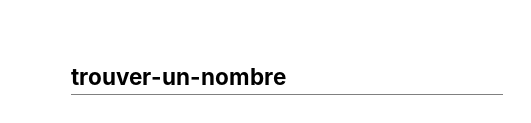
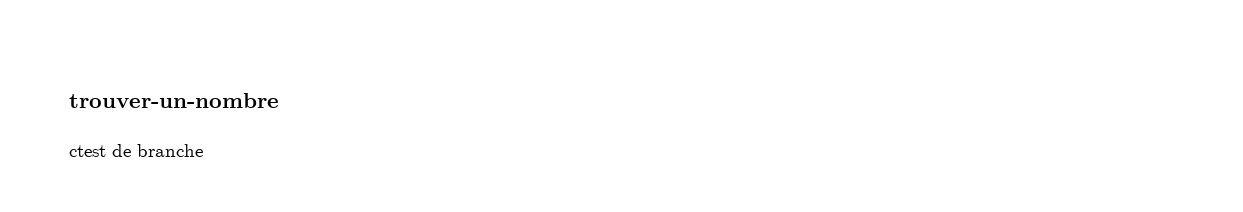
(286, 76) none -> [69,144,203,157] // ctest de branche

